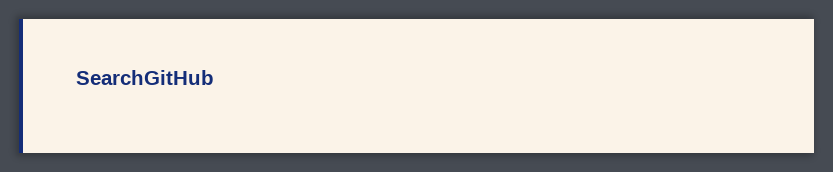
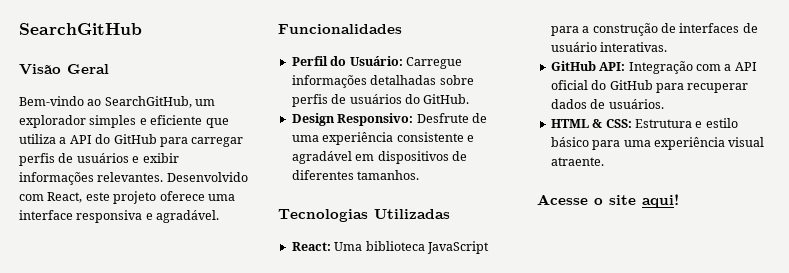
(214, 77) none -> [19,64,109,75] [19,96,216,108] [19,115,229,128] [19,134,244,147] [19,153,179,166] [19,172,248,185] [19,191,235,204] [19,210,220,223] [278,24,402,34] [291,56,462,69] [291,75,474,88] [291,94,470,107] [291,113,487,126] [291,132,474,145] [291,151,467,164] [291,170,420,180] [278,209,450,222] [291,241,489,254] [550,23,758,36] [550,42,668,52] [550,61,757,74] [550,80,749,93] [550,99,664,109] [550,118,738,128] [550,137,765,150] [550,157,604,166] [537,194,679,208] // Visão Geral // Bem-vindo ao SearchGitHub, um explorador simples e eficiente que utiliza a API do GitHub para carregar perfis de usuários e exibir informações relevantes. Desenvolvido com React, este projeto oferece uma interface responsiva e agradável. // Funcionalidades // Perfil do Usuário: Carregue informações detalhadas sobre perfis de usuários do GitHub. // Design Responsivo: Desfrute de uma experiência consistente e agradável em dispositivos de diferentes tamanhos. // Tecnologias Utilizadas // React: Uma biblioteca JavaScript para a construção de interfaces de usuário interativas. // GitHub API: Integração com a API oficial do GitHub para recuperar dados de usuários. // HTML & CSS: Estrutura e estilo básico para uma experiência visual atraente. // Acesse o site aqui!

